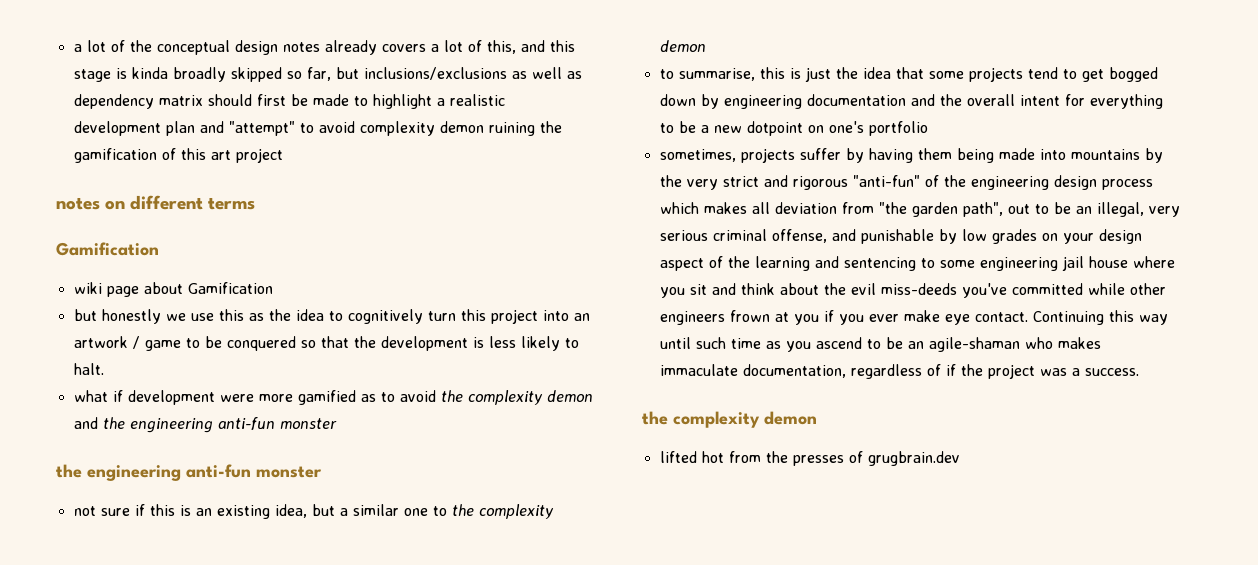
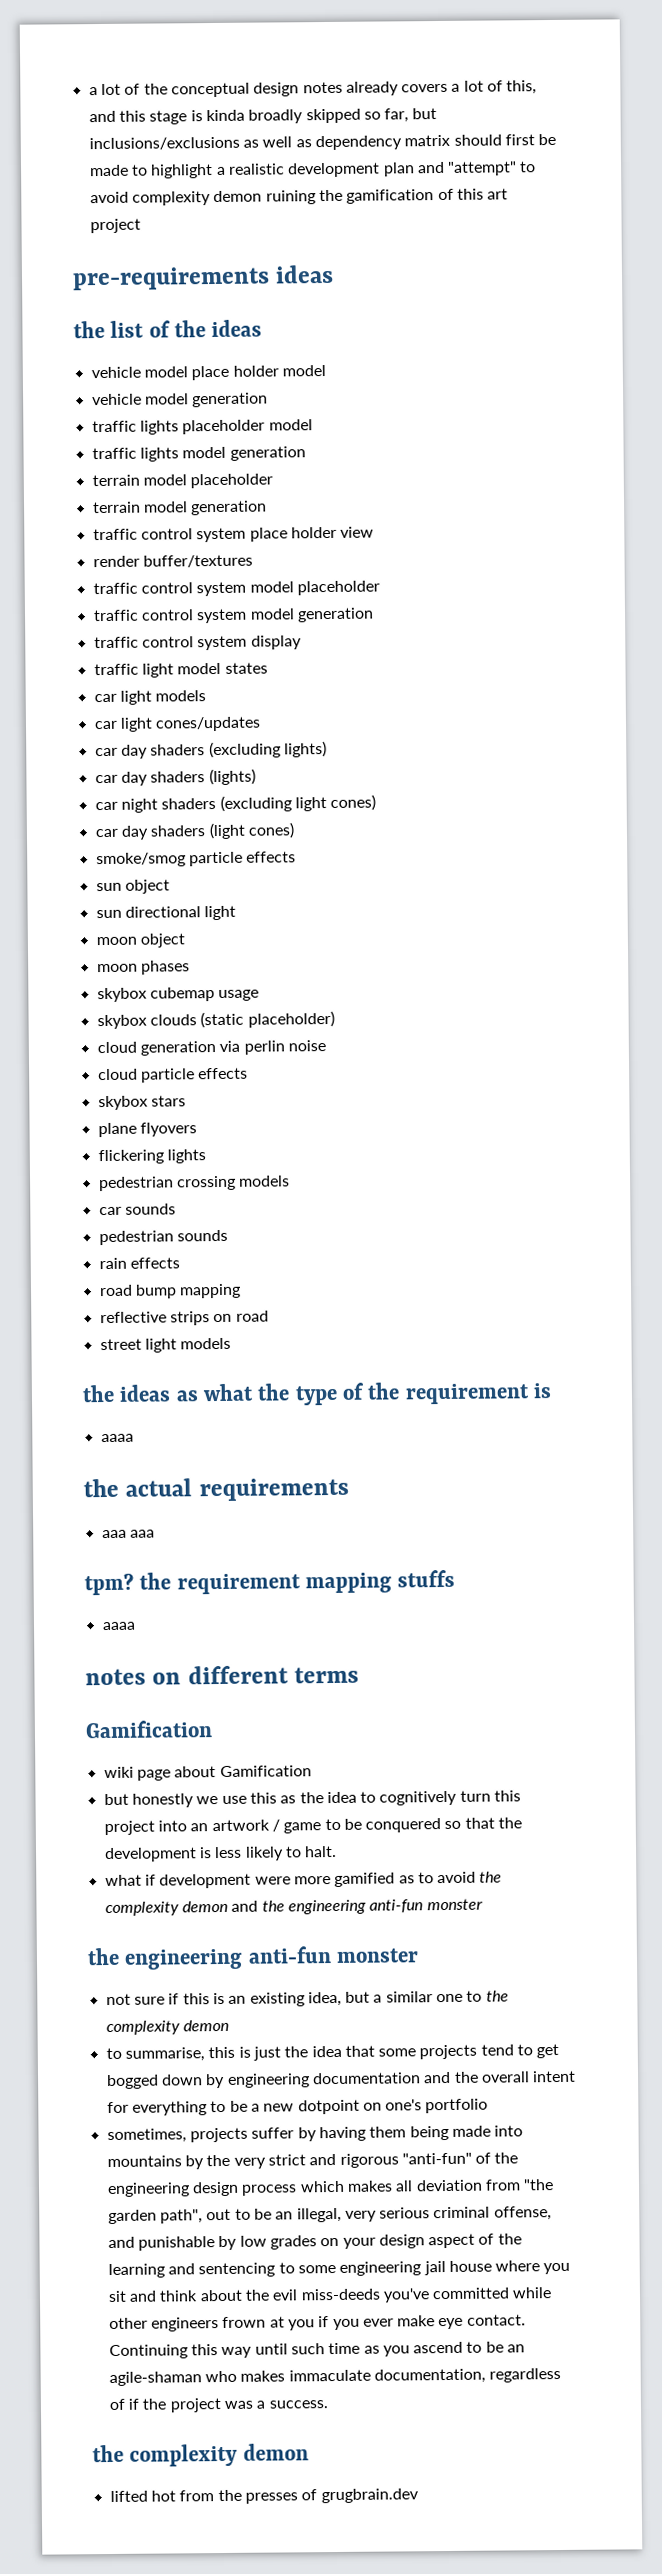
(283, 155) none -> [72,264,335,291] [73,319,263,339] [90,365,326,381] [91,392,269,408] [91,419,313,435] [91,446,306,462] [91,473,274,489] [92,500,268,516] [92,526,375,543] [92,554,253,568] [92,580,380,597] [92,607,374,624] [93,635,302,651] [93,662,268,678] [93,690,207,705] [93,716,262,732] [94,741,327,759] [94,768,256,786] [94,794,377,813] [94,822,295,840] [95,851,297,868] [95,879,170,894] [95,905,237,921] [95,933,185,948] [96,960,190,975] [96,987,260,1003] [96,1010,335,1030] [96,1040,326,1056] [97,1067,249,1083] [97,1095,186,1111] [97,1122,197,1138] [97,1149,206,1165] [98,1175,291,1192] [98,1203,176,1216] [98,1229,228,1246] [98,1257,180,1270] [98,1283,242,1299] [99,1310,269,1326] [99,1337,232,1353] [82,1382,552,1406] [100,1433,134,1443] [83,1477,349,1502] [101,1529,155,1539] [84,1569,456,1596] [101,1621,136,1631] // pre-requirements ideas // the list of the ideas // vehicle model place holder model // vehicle model generation // traffic lights placeholder model // traffic lights model generation // terrain model placeholder // terrain model generation // traffic control system place holder view // render buffer/textures // traffic control system model placeholder // traffic control system model generation // traffic control system display // traffic light model states // car light models // car light cones/updates // car day shaders (excluding lights) // car day shaders (lights) // car night shaders (excluding light cones) // car day shaders (light cones) // smoke/smog particle effects // sun object // sun directional light // moon object // moon phases // skybox cubemap usage // skybox clouds (static placeholder) // cloud generation via perlin noise // cloud particle effects // skybox stars // plane flyovers // flickering lights // pedestrian crossing models // car sounds // pedestrian sounds // rain effects // road bump mapping // reflective strips on road // street light models // the ideas as what the type of the requirement is // aaaa // the actual requirements // aaa aaa // tpm? the requirement mapping stuffs // aaaa

